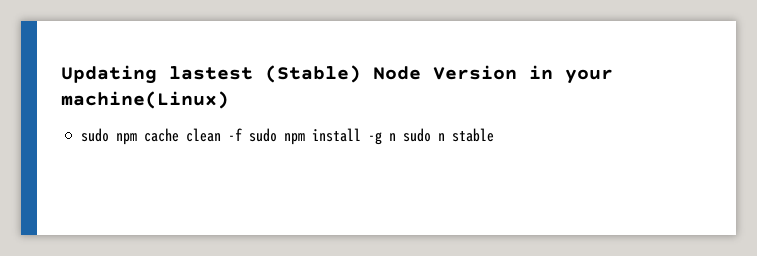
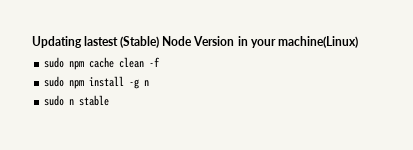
(243, 134) none -> (161, 62) //
(397, 137) none -> (150, 83) //

